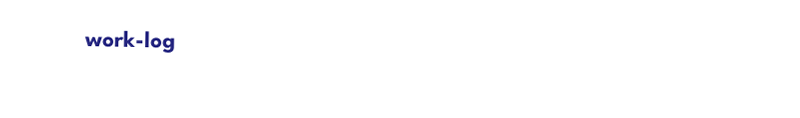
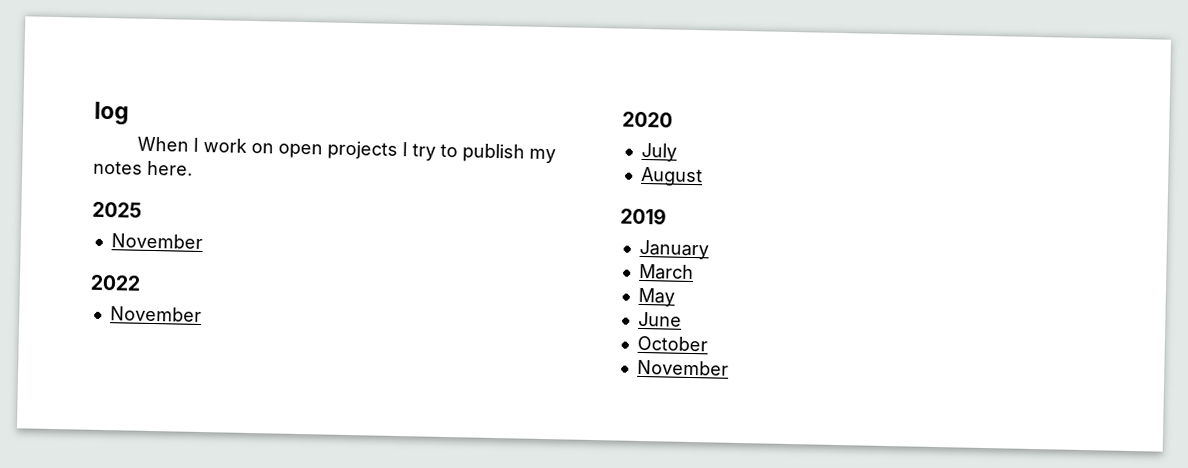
[84,30,176,54] work-log -> [94,101,129,125] [136,136,556,164] [93,160,193,176] [92,201,142,218] [110,233,203,250] [90,274,141,291] [109,306,202,322] [622,111,673,128] [640,142,677,162] [640,166,703,187] [620,207,667,225] [638,239,709,260] [638,263,694,281] [637,287,675,307] [637,311,682,327] [636,335,708,352] [636,359,729,376] log // When I work on open projects I try to publish my notes here. // 2025 // November // 2022 // November // 2020 // July // August // 2019 // January // March // May // June // October // November

